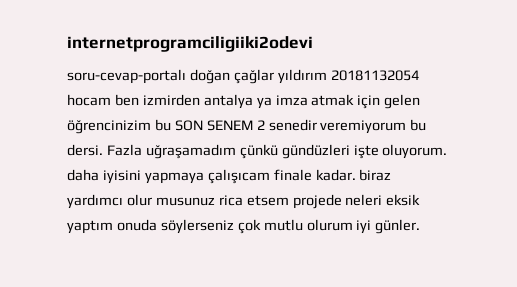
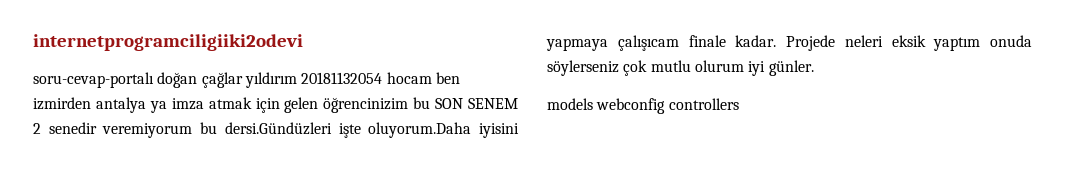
[67,144,448,159] [67,169,99,181] dersi. Fazla uğraşamadım çünkü gündüzleri işte oluyorum. daha -> [224,122,472,138] dersi.Gündüzleri işte oluyorum.Daha
[359,169,392,181] [67,194,342,209] biraz yardımcı olur musunuz rica etsem projede -> [786,35,835,51] Projede
(421, 226) none -> [547,98,739,114] // models webconfig controllers

